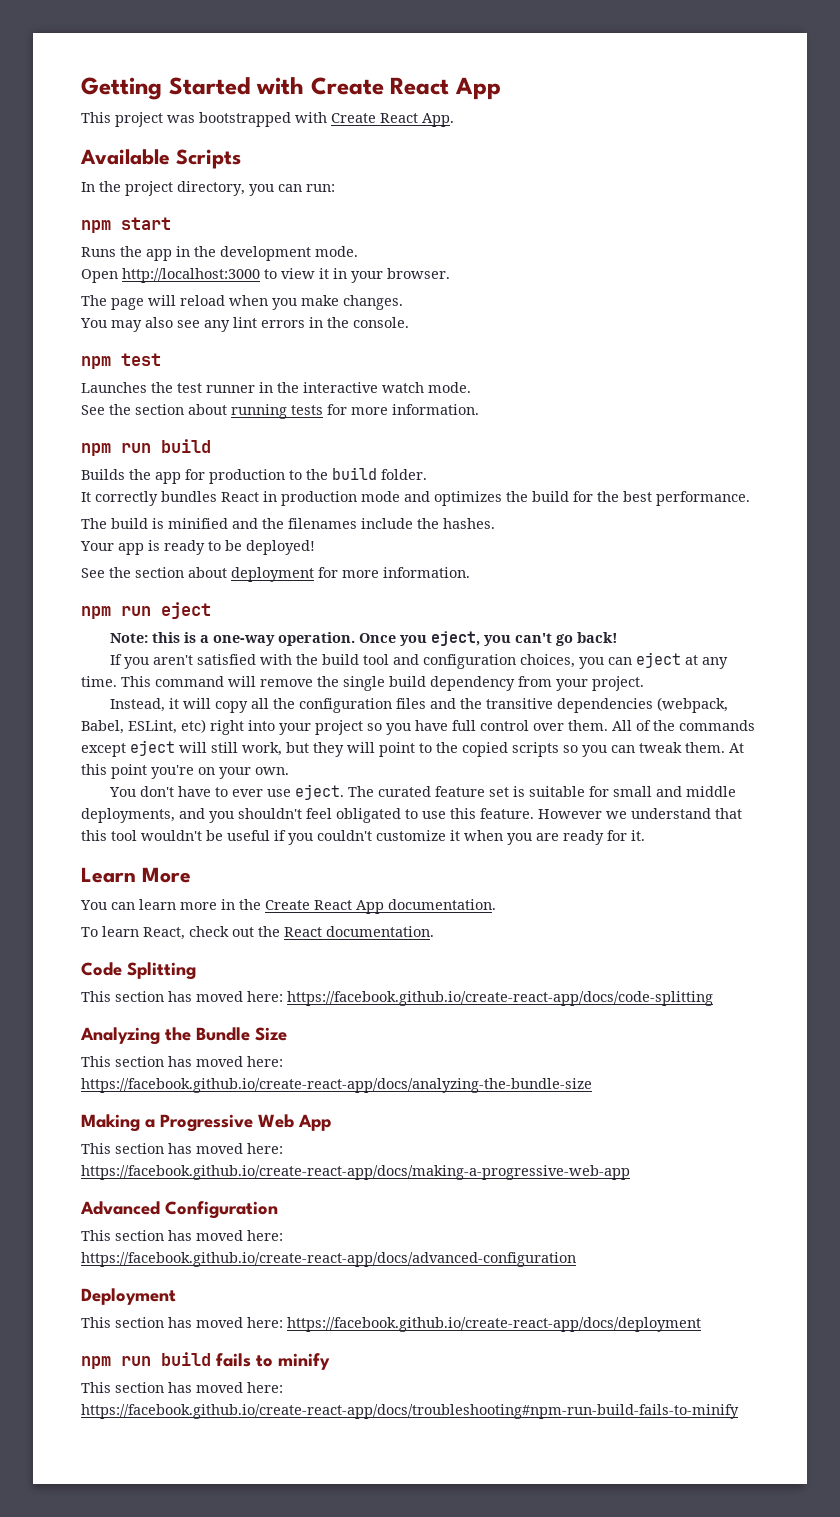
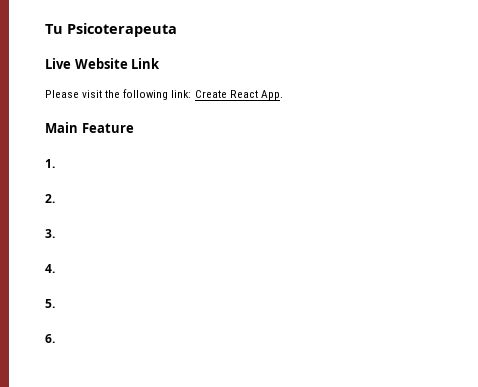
[81,77,502,100] [81,112,454,127] [80,149,241,169] [81,181,335,196] [81,217,171,233] [81,246,358,261] [81,268,450,283] [81,295,403,310] [80,317,409,332] [81,353,161,369] [81,382,471,393] [81,404,479,419] [81,439,211,456] [81,467,427,484] [81,491,750,506] [81,518,495,529] [80,540,315,555] [81,567,470,582] [81,602,211,619] [110,631,619,646] [110,652,729,669] [81,676,644,691] [110,697,729,713] [81,719,755,735] [81,740,744,757] [81,764,289,779] [109,784,737,800] [81,808,742,823] [81,830,645,845] [81,867,191,883] [80,899,496,914] [81,926,434,940] [81,962,196,980] [81,991,713,1006] [80,1027,287,1045] [81,1056,283,1067] [81,1078,592,1093] [81,1114,331,1132] [81,1143,283,1154] [81,1165,630,1180] [80,1201,278,1219] [81,1230,283,1241] [81,1252,576,1267] [81,1288,176,1305] [81,1317,701,1332] [81,1352,330,1370] [81,1382,283,1393] [81,1404,739,1419] Getting Started with Create React App // This project was bootstrapped with Create React App. // Available Scripts // In the project directory, you can run: // npm start // Runs the app in the development mode. // Open http://localhost:3000 to view it in your browser. // The page will reload when you make changes. // You may also see any lint errors in the console. // npm test // Launches the test runner in the interactive watch mode. // See the section about running tests for more information. // npm run build // Builds the app for production to the build folder. // It correctly bundles React in production mode and optimizes the build for the best performance. // The build is minified and the filenames include the hashes. // Your app is ready to be deployed! // See the section about deployment for more information. // npm run eject // Note: this is a one-way operation. Once you eject, you can't go back! // If you aren't satisfied with the build tool and configuration choices, you can eject at any time. This command will remove the single build dependency from your project. // Instead, it will copy all the configuration files and the transitive dependencies (webpack, Babel, ESLint, etc) right into your project so you have full control over them. All of the commands except eject will still work, but they will point to the copied scripts so you can tweak them. At this point you're on your own. // You don't have to ever use eject. The curated feature set is suitable for small and middle deployments, and you shouldn't feel obligated to use this feature. However we understand that this tool wouldn't be useful if you couldn't customize it when you are ready for it. // Learn More // You can learn more in the Create React App documentation. // To learn React, check out the React documentation. // Code Splitting // This section has moved here: https://facebook.github.io/create-react-app/docs/code-splitting // Analyzing the Bundle Size // This section has moved here: https://facebook.github.io/create-react-app/docs/analyzing-the-bundle-size // Making a Progressive Web App // This section has moved here: https://facebook.github.io/create-react-app/docs/making-a-progressive-web-app // Advanced Configuration // This section has moved here: https://facebook.github.io/create-react-app/docs/advanced-configuration // Deployment // This section has moved here: https://facebook.github.io/create-react-app/docs/deployment // npm run build fails to minify // This section has moved here: https://facebook.github.io/create-react-app/docs/troubleshooting#npm-run-build-fails-to-minify -> [45,23,177,37] [45,58,161,69] [45,89,283,100] [45,122,134,133] [45,159,55,168] [45,194,55,203] [45,229,55,238] [45,264,55,273] [45,299,55,308] [45,334,55,343] Tu Psicoterapeuta // Live Website Link // Please visit the following link: Create React App. // Main Feature // 1. // 2. // 3. // 4. // 5. // 6.

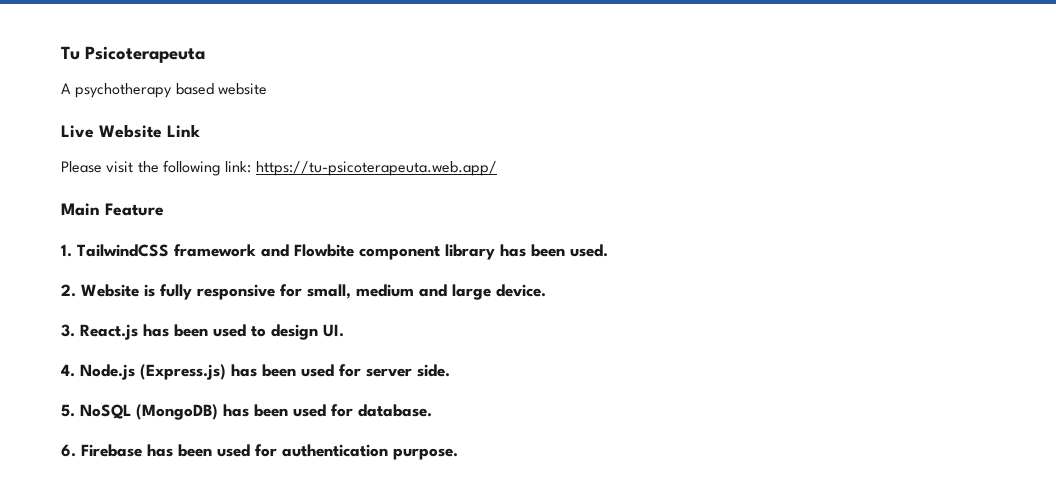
(177, 30) none -> [61,83,267,98] // A psychotherapy based website
[194,90,283,100] Create React App. -> [255,161,497,176] https://tu-psicoterapeuta.web.app/
[45,194,55,203] [45,229,55,238] [45,264,55,273] [45,299,55,308] [45,334,55,343] // 2. // 3. // 4. // 5. // 6. -> [77,244,608,260] [61,284,546,300] [61,324,344,340] [61,364,450,380] [61,404,432,420] [61,444,458,460] TailwindCSS framework and Flowbite component library has been used. // 2. Website is fully responsive for small, medium and large device. // 3. React.js has been used to design UI. // 4. Node.js (Express.js) has been used for server side. // 5. NoSQL (MongoDB) has been used for database. // 6. Firebase has been used for authentication purpose.

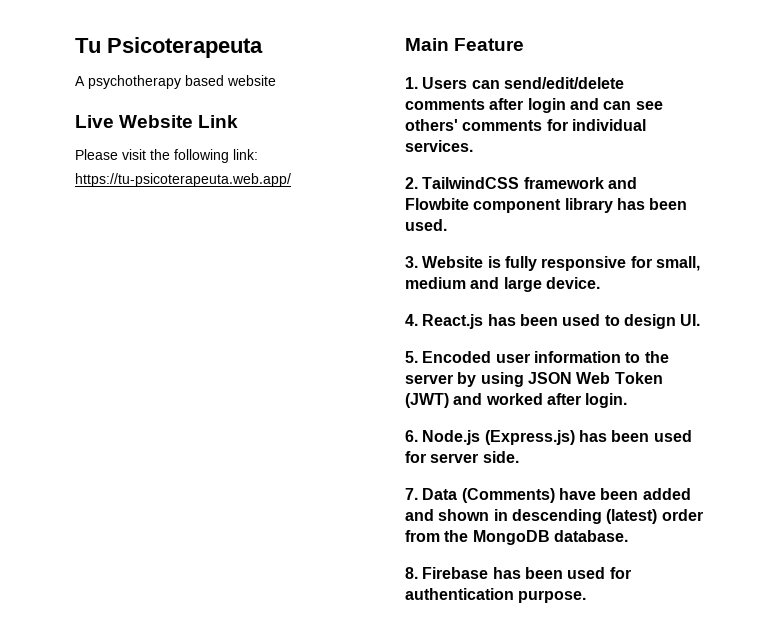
(72, 250) none -> [422,77,624,89] [405,98,663,113] [405,119,646,131] [405,140,473,152] [405,177,418,189] Users can send/edit/delete comments after login and can see others' comments for individual services. // 2.
[61,284,76,297] 2. -> [405,256,418,268] 3.
[61,324,75,337] 3. -> [405,314,418,326] 4.
[61,364,75,377] 4. -> [405,351,669,363] [405,372,663,387] [405,393,628,408] [405,430,418,442] 5. Encoded user information to the server by using JSON Web Token (JWT) and worked after login. // 6.
[61,404,353,420] 5. NoSQL (MongoDB) has been used for -> [405,488,691,503] [405,509,703,524] [405,530,550,545] 7. Data (Comments) have been added and shown in descending (latest) order from the MongoDB
[61,444,76,457] 6. -> [405,567,418,579] 8.

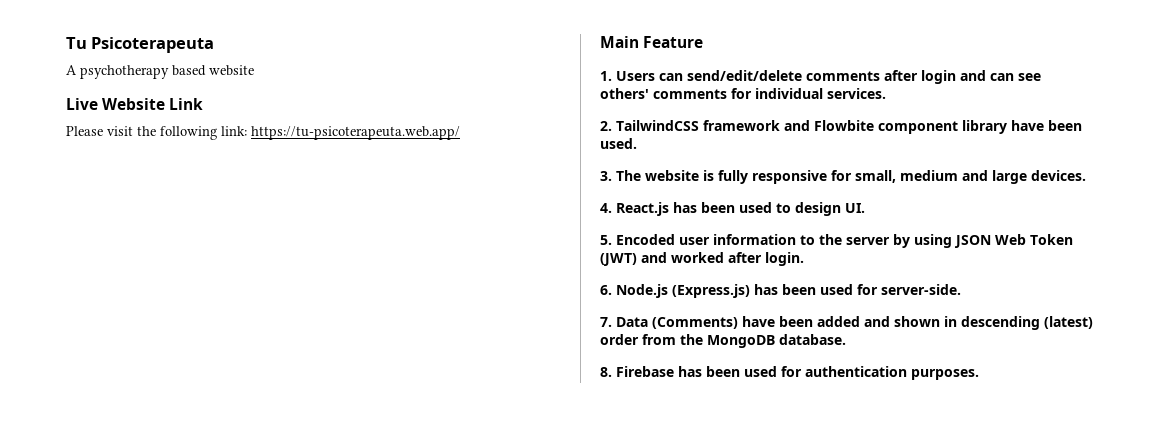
[616,198,645,210] has -> [1011,120,1044,131] have
[422,256,484,268] Website -> [616,170,699,181] The website
[545,277,600,289] device. -> [1031,170,1086,181] devices.
[430,451,519,463] server side. -> [881,284,961,295] server-side.
[518,590,587,603] purpose. -> [911,369,979,380] purposes.

